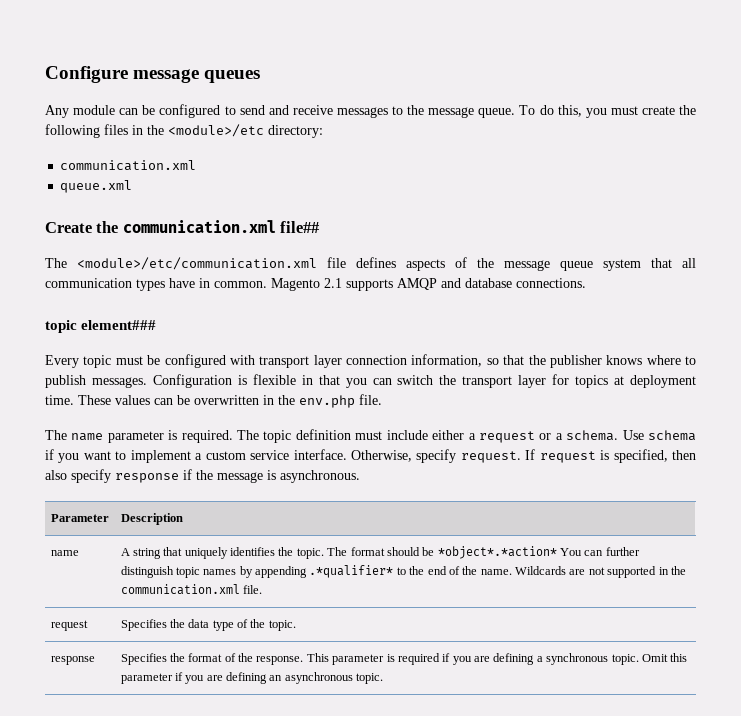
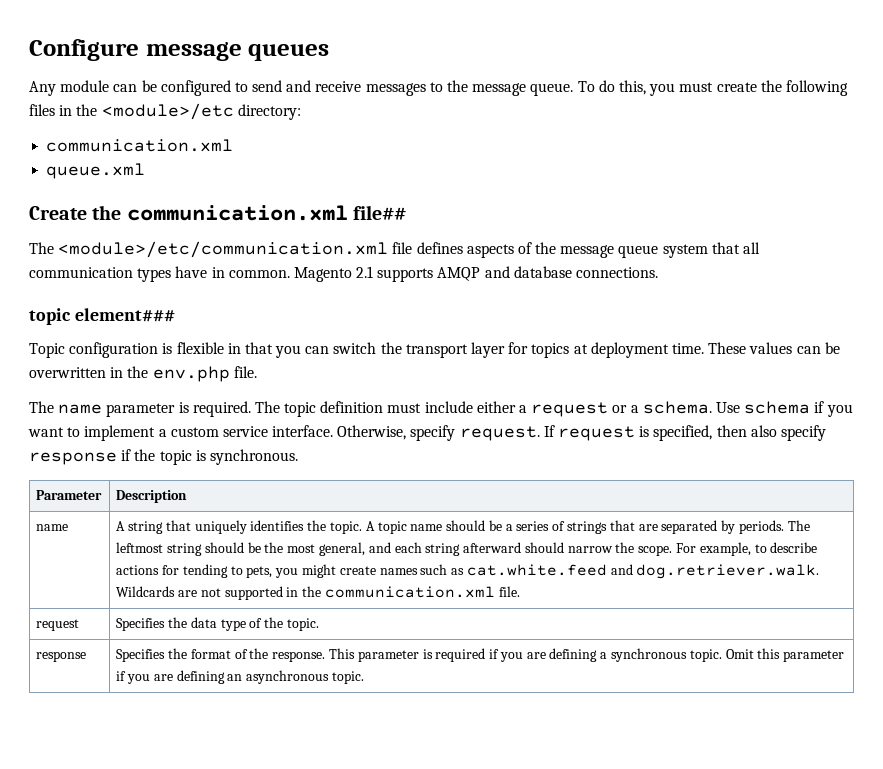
[45,354,696,368] [45,374,232,388] Every topic must be configured with transport layer connection information, so that the publisher knows where to publish messages. Configuration -> [29,342,159,358] Topic configuration
[217,470,360,483] message is asynchronous. -> [159,449,298,465] topic is synchronous.
[327,546,640,559] [120,565,512,578] The format should be *object*.*action* You can further distinguish topic names by appending .*qualifier* to the end of the name. -> [365,520,810,534] [116,542,818,556] [116,564,820,579] A topic name should be a series of strings that are separated by periods. The leftmost string should be the most general, and each string afterward should narrow the scope. For example, to describe actions for tending to pets, you might create names such as cat.white.feed and dog.retriever.walk.

